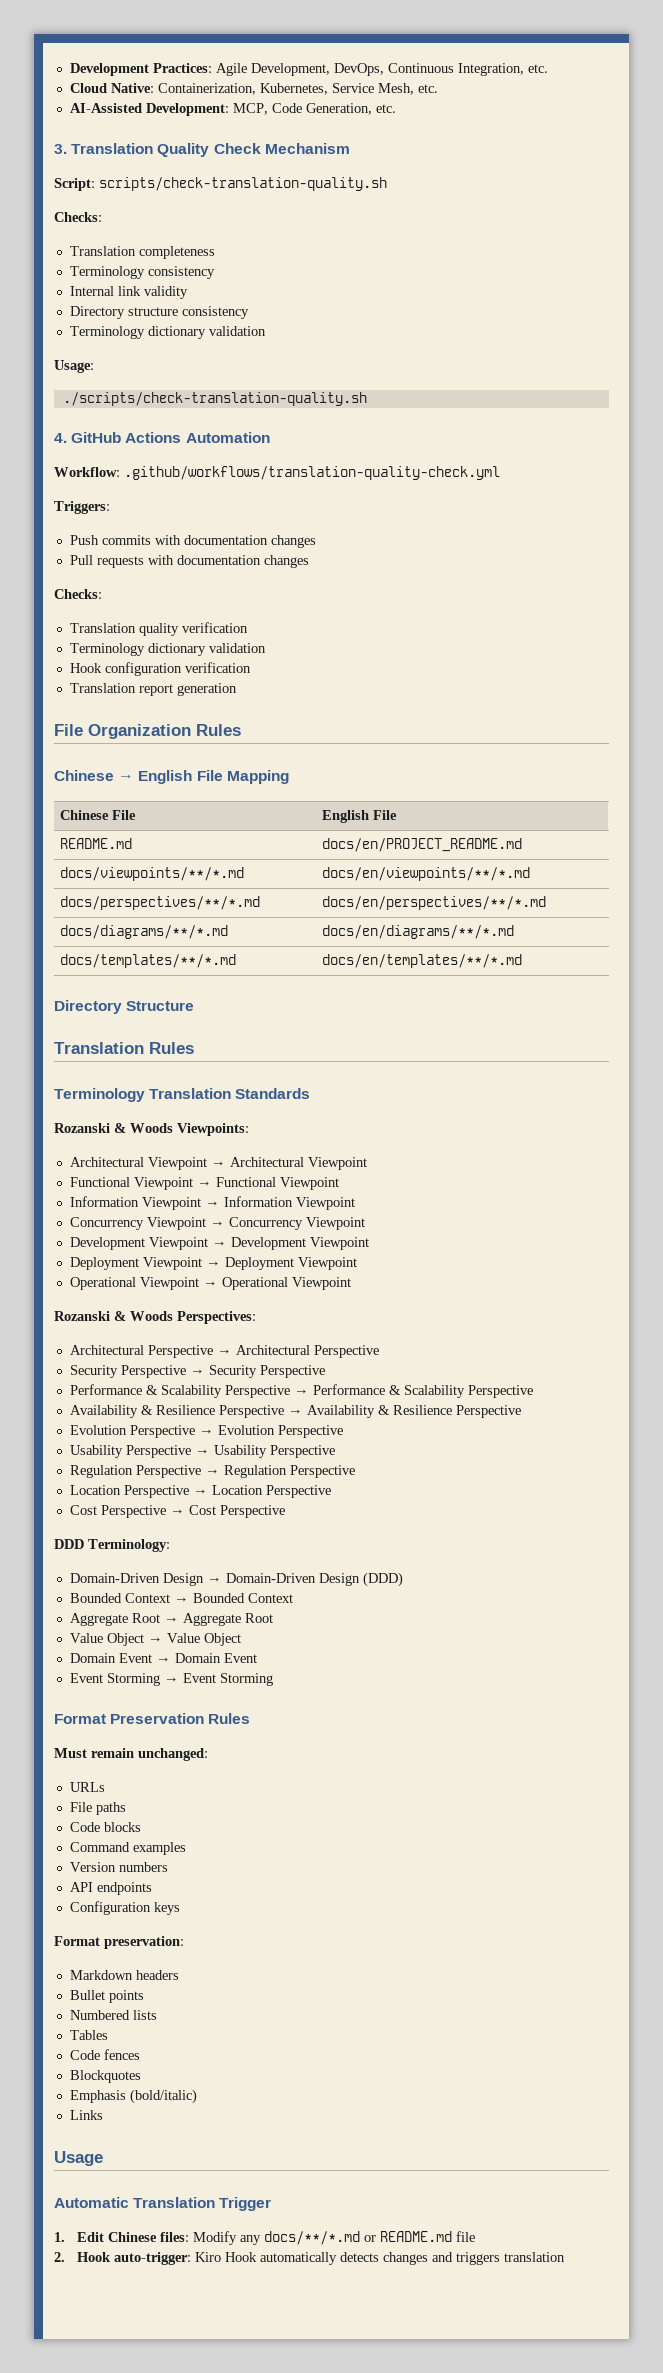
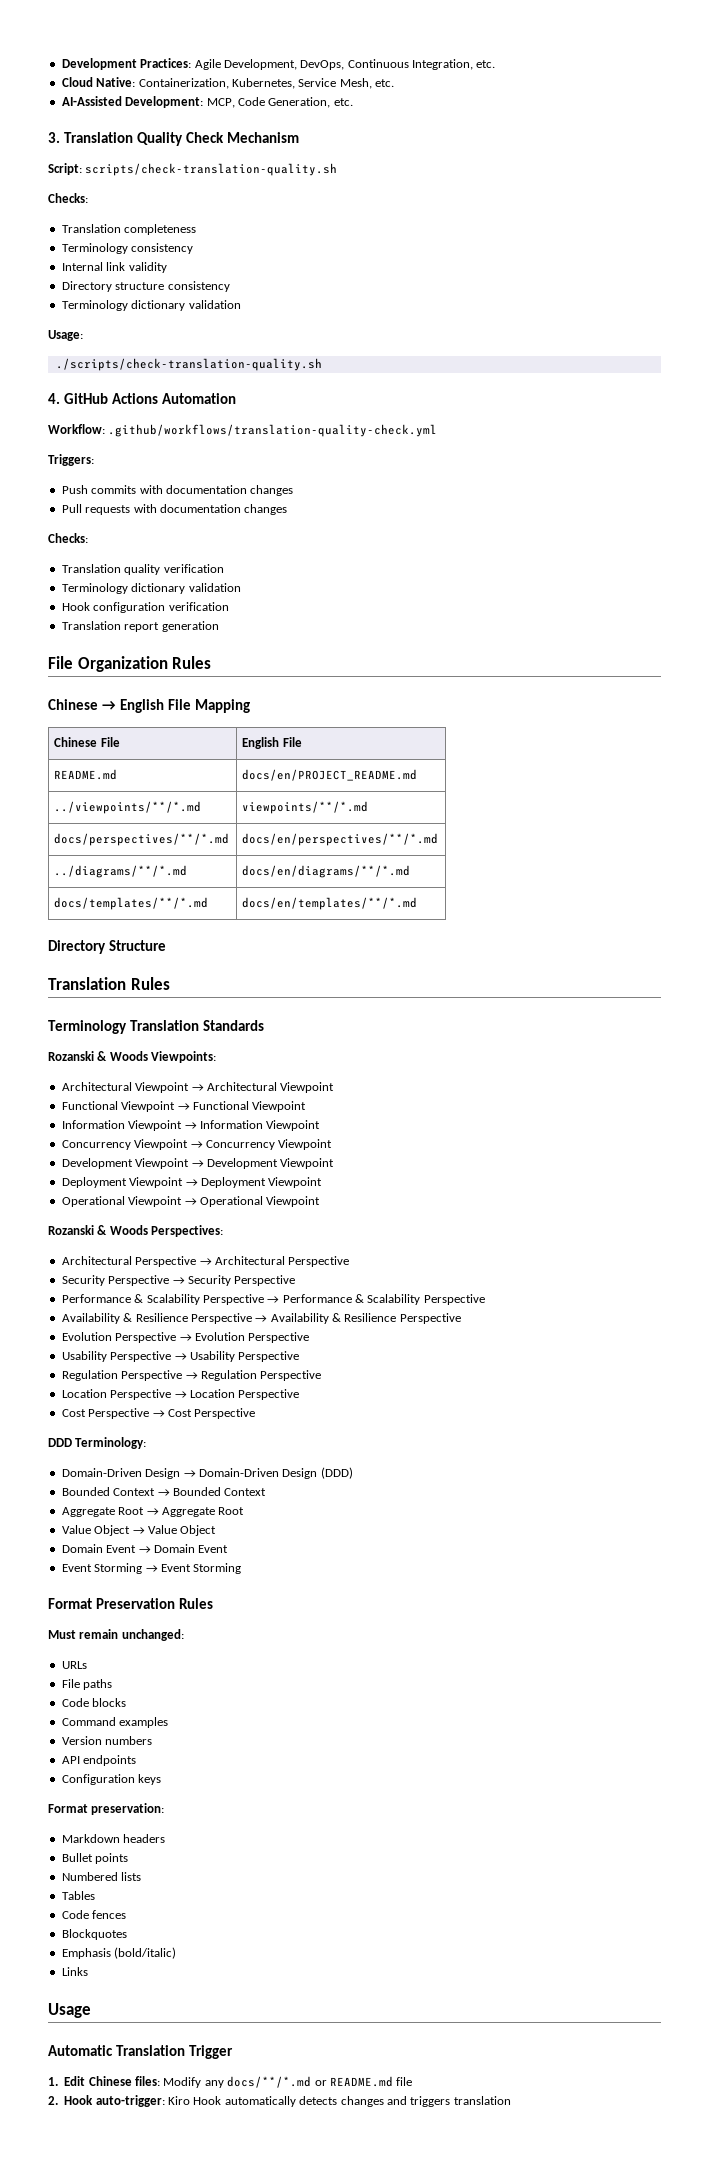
[60,867,245,881] [322,867,531,881] docs/viewpoints/**/*.md | docs/en/viewpoints/**/*.md -> [54,801,202,814] [242,801,369,814] ../viewpoints/**/*.md | viewpoints/**/*.md
[60,925,229,939] docs/diagrams/**/*.md -> [54,865,188,878] ../diagrams/**/*.md

